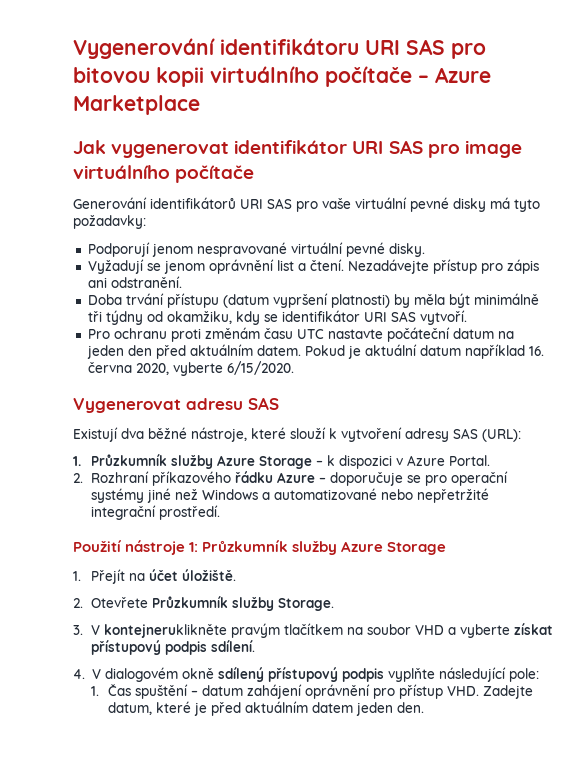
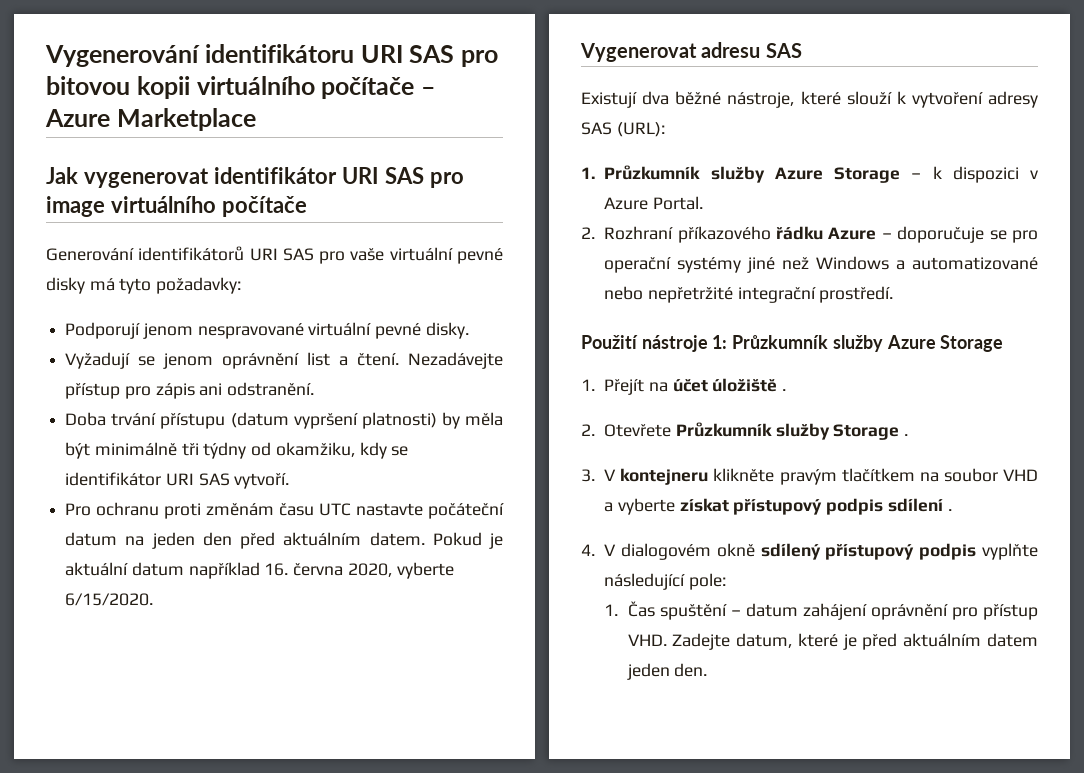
[181,569,236,581] úložiště. -> [712,378,787,392] úložiště .
[277,598,334,611] Storage. -> [833,424,909,440] Storage .
[103,624,227,638] kontejneruklikněte -> [620,468,775,485] kontejneru klikněte
[210,640,255,652] sdílení. -> [887,498,952,512] sdílení .

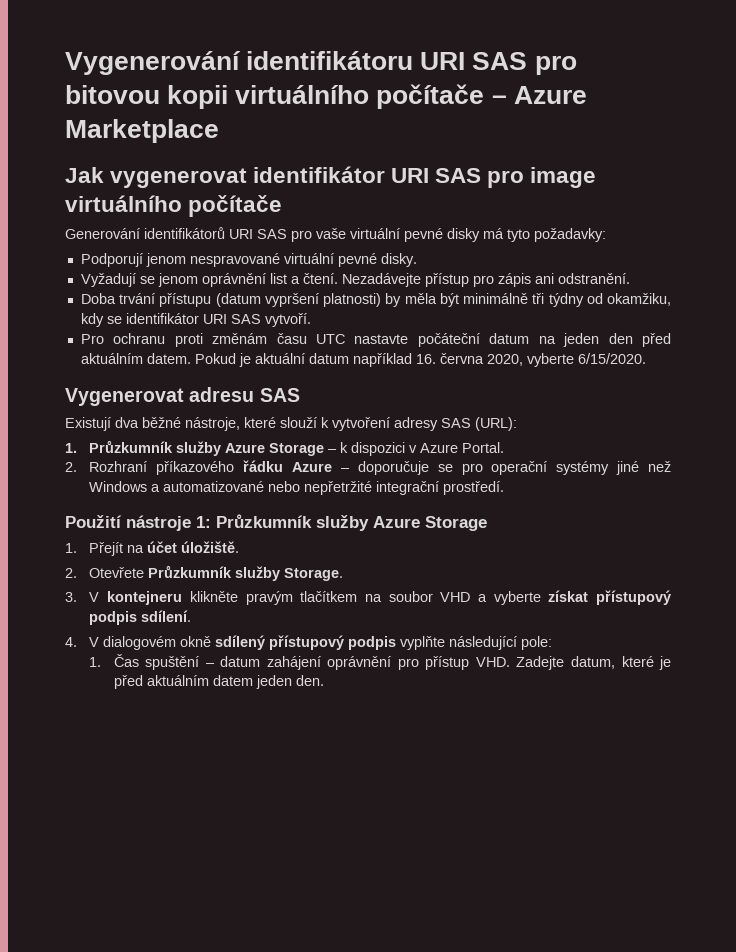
[712,378,787,392] úložiště . -> [181,541,240,553] úložiště.
[833,424,909,440] Storage . -> [284,568,344,581] Storage.
[887,498,952,512] sdílení . -> [141,610,192,622] sdílení.

